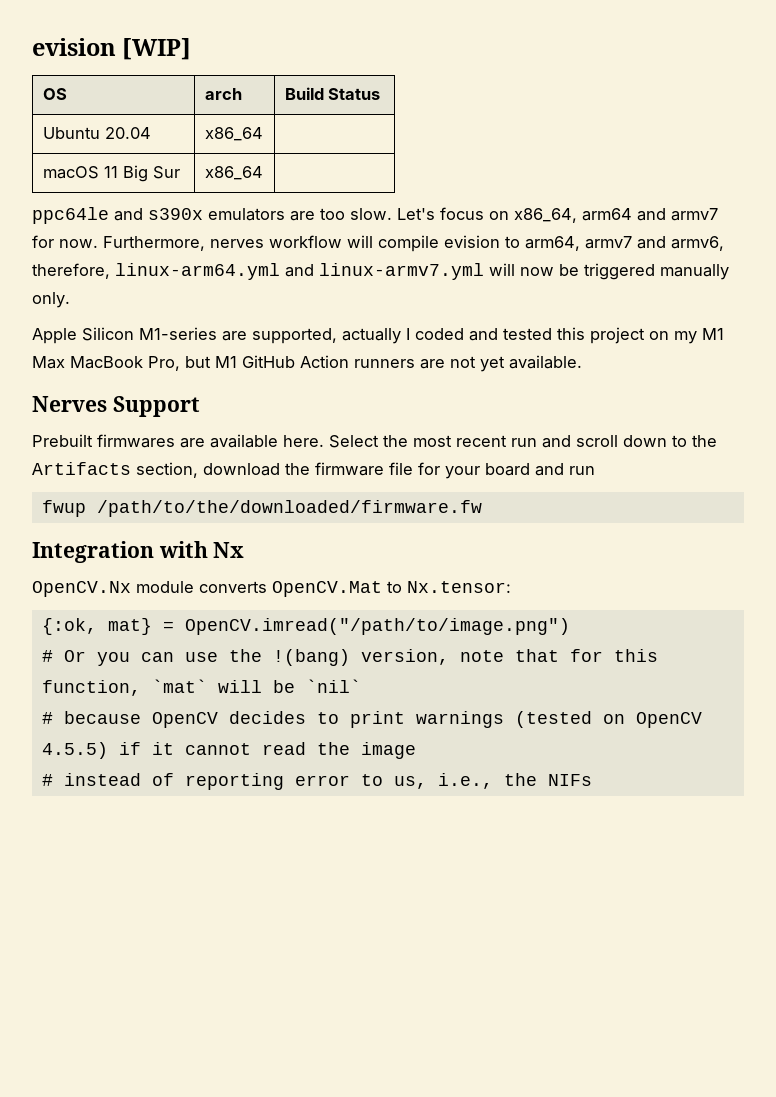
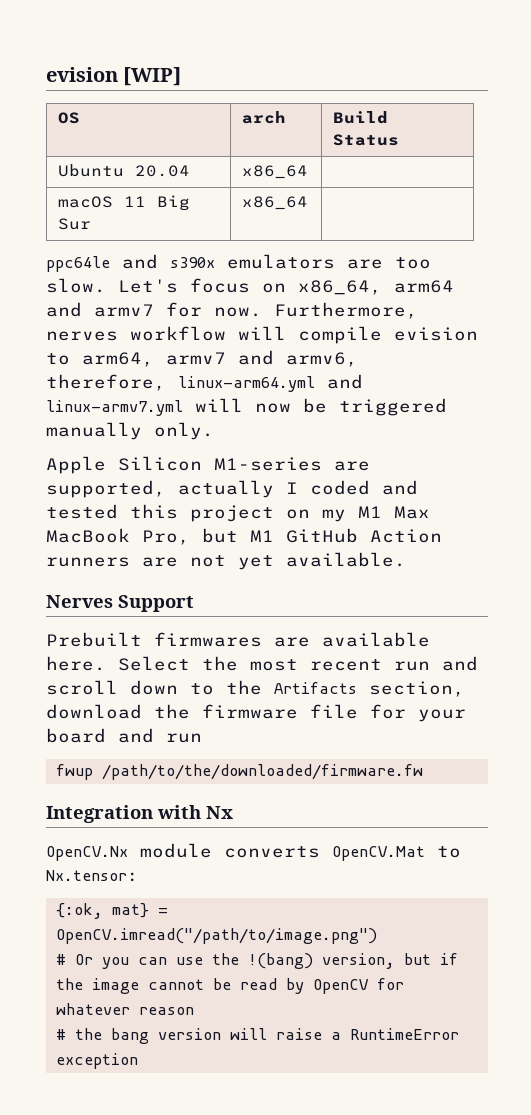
[459,649,658,662] [41,679,361,696] [41,711,702,728] [41,742,416,759] [41,773,592,790] note that for this function, `mat` will be `nil` // # because OpenCV decides to print warnings (tested on OpenCV 4.5.5) if it cannot read the image // # instead of reporting error to us, i.e., the NIFs -> [403,953,458,965] [55,978,404,994] [55,1003,194,1015] [55,1028,459,1044] [55,1053,138,1069] but if the image cannot be read by OpenCV for whatever reason // # the bang version will raise a RuntimeError exception

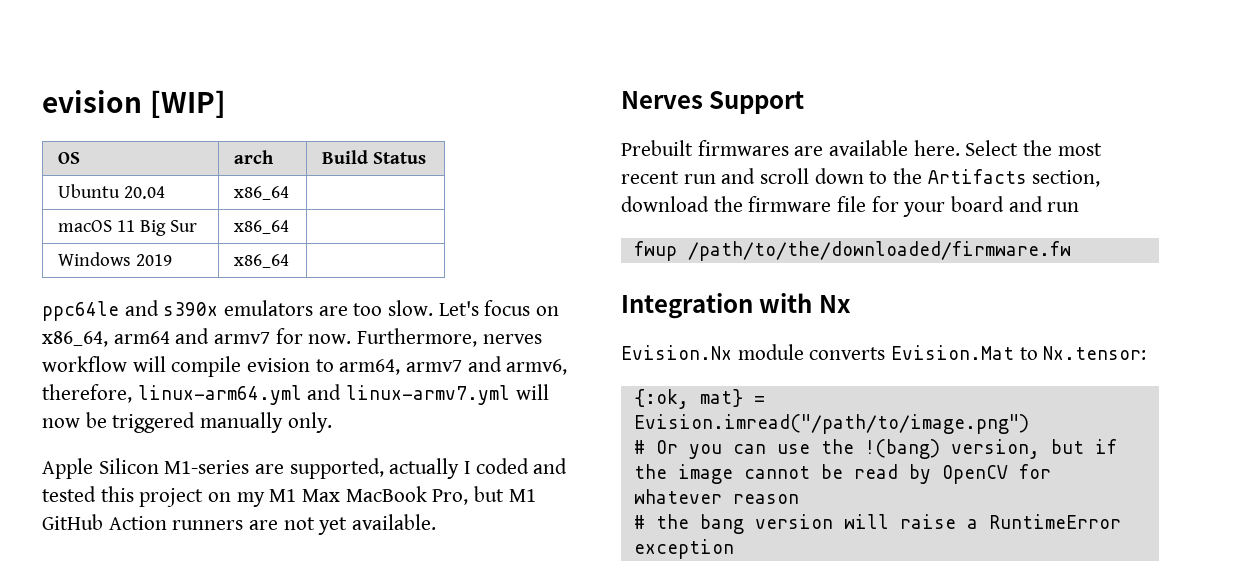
(309, 203) none -> [57,252,172,266] [233,254,289,268] // Windows 2019 | x86_64 |
[46,846,128,861] OpenCV.Nx -> [621,345,732,360] Evision.Nx
[332,846,425,861] OpenCV.Mat -> [891,345,1015,360] Evision.Mat
[55,928,377,944] OpenCV.imread("/path/to/image.png") -> [633,414,1029,434] Evision.imread("/path/to/image.png")

